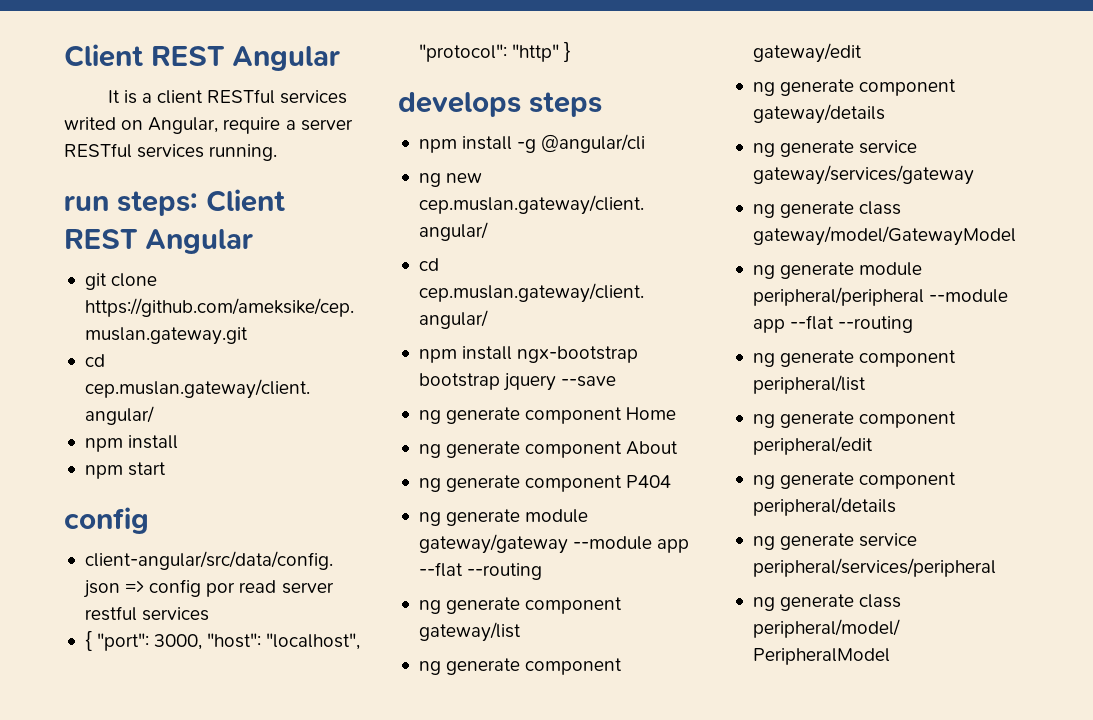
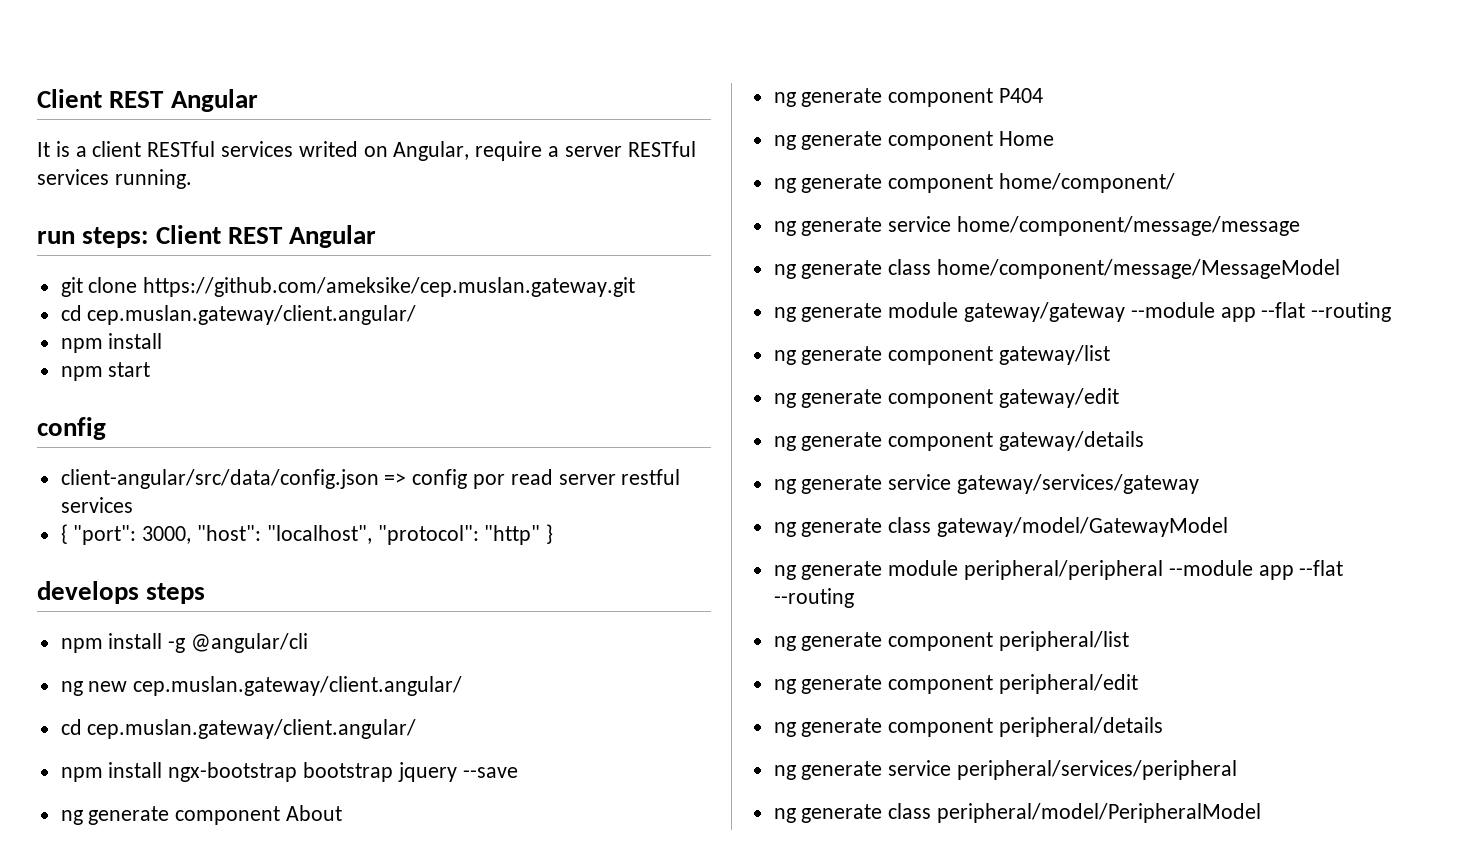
[418,407,677,424] // ng generate component Home -> (518, 772) none
(672, 481) none -> [773,131,1055,150] [773,173,1176,193] [773,216,1301,236] [773,259,1341,279] // ng generate component Home // ng generate component home/component/ // ng generate service home/component/message/message // ng generate class home/component/message/MessageModel

